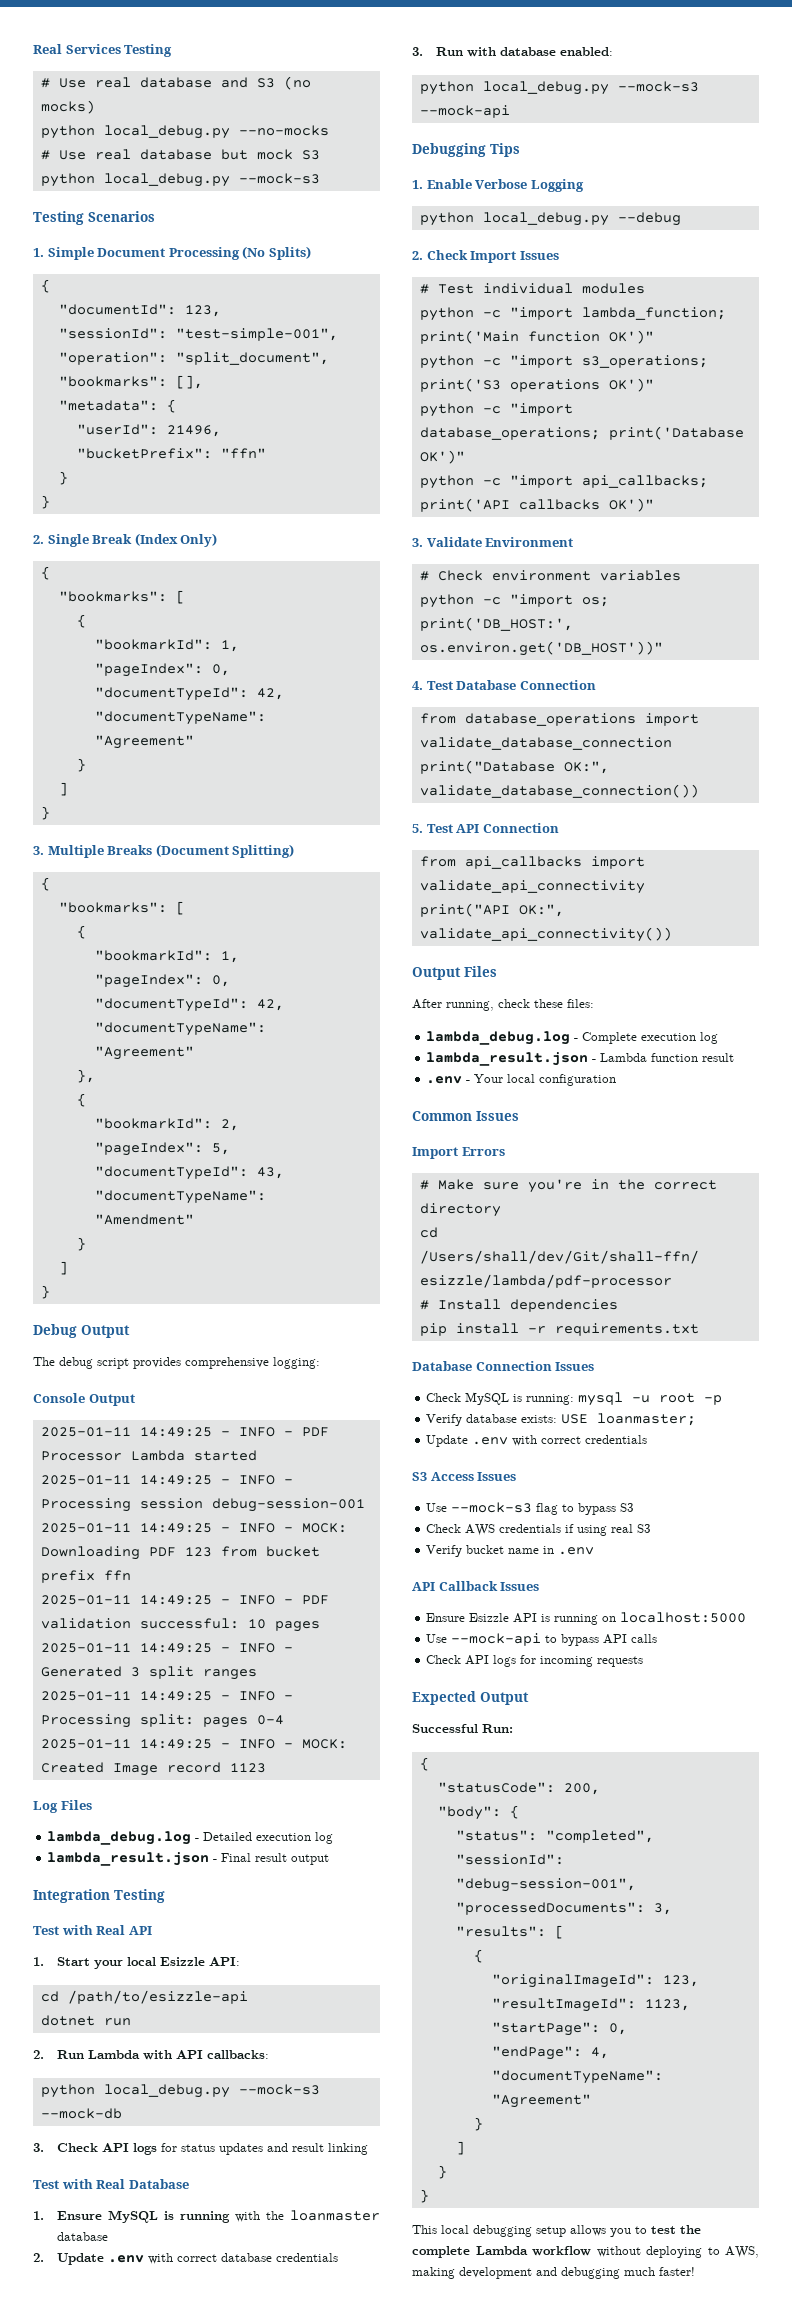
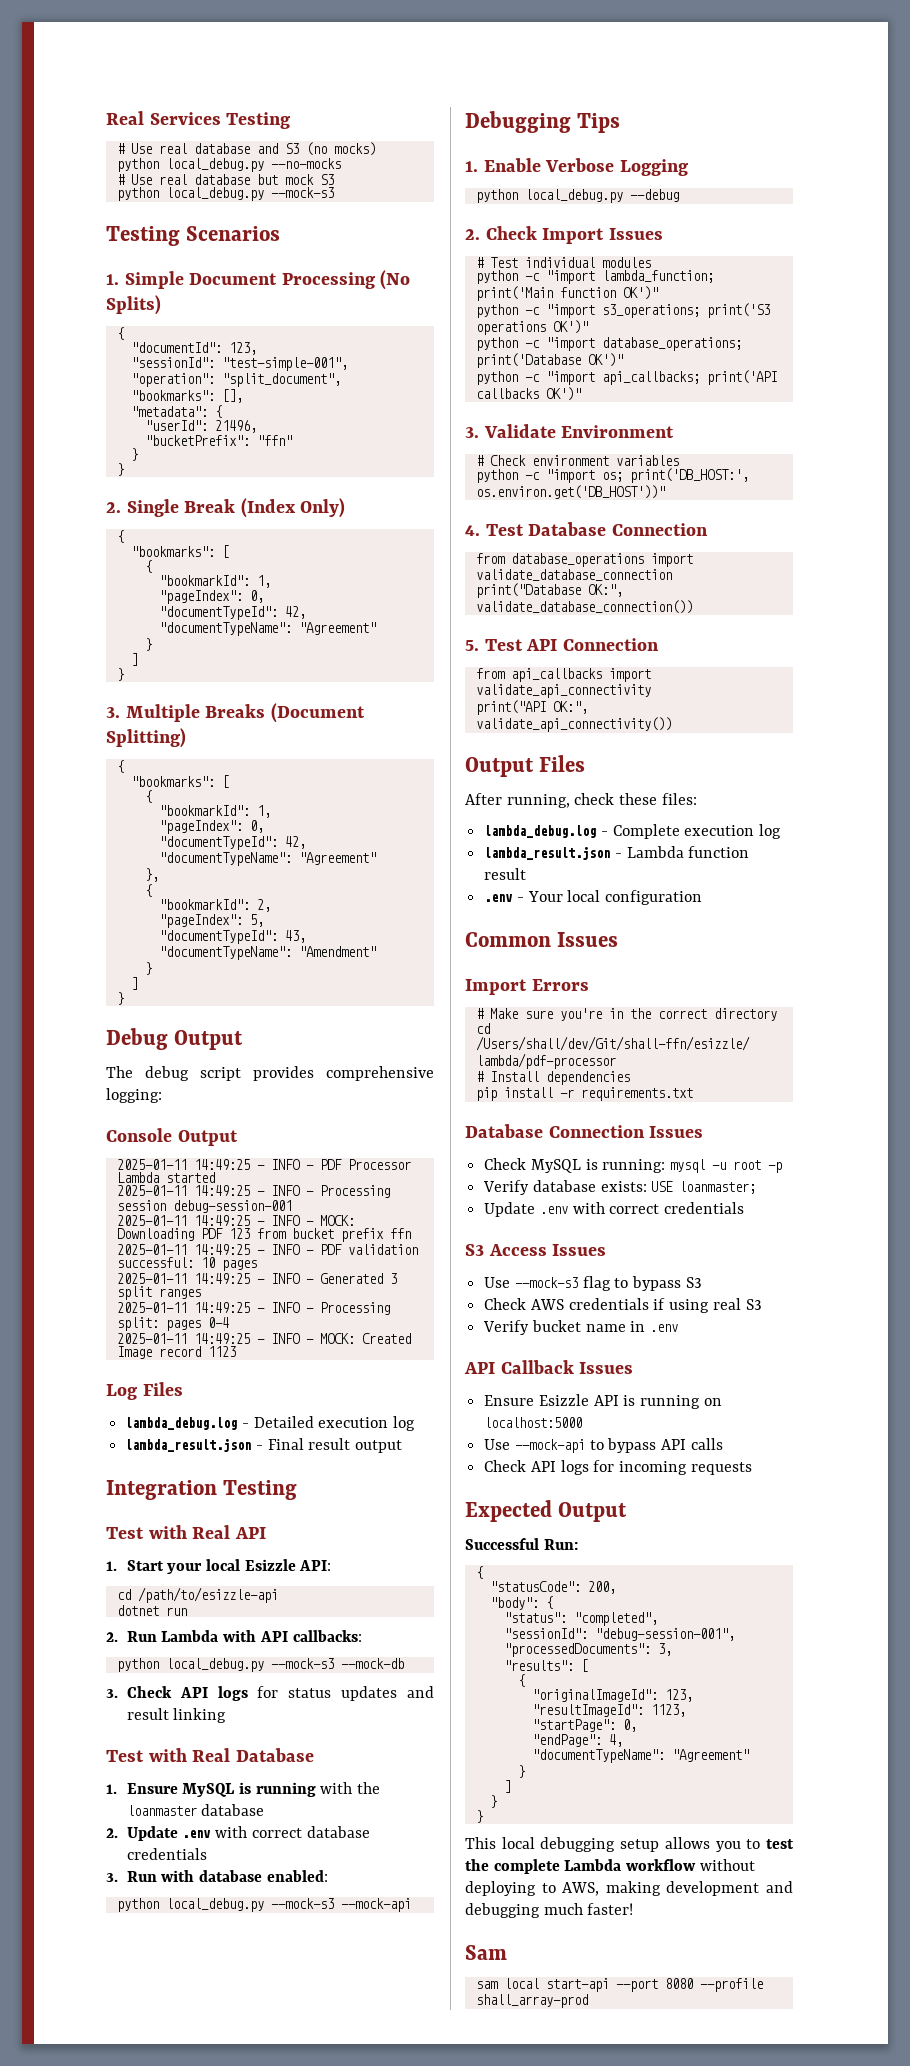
(695, 2271) none -> [465,1945,507,1960] [475,1978,763,1992] [475,1994,588,2008] // Sam // sam local start-api --port 8080 --profile shall_array-prod

